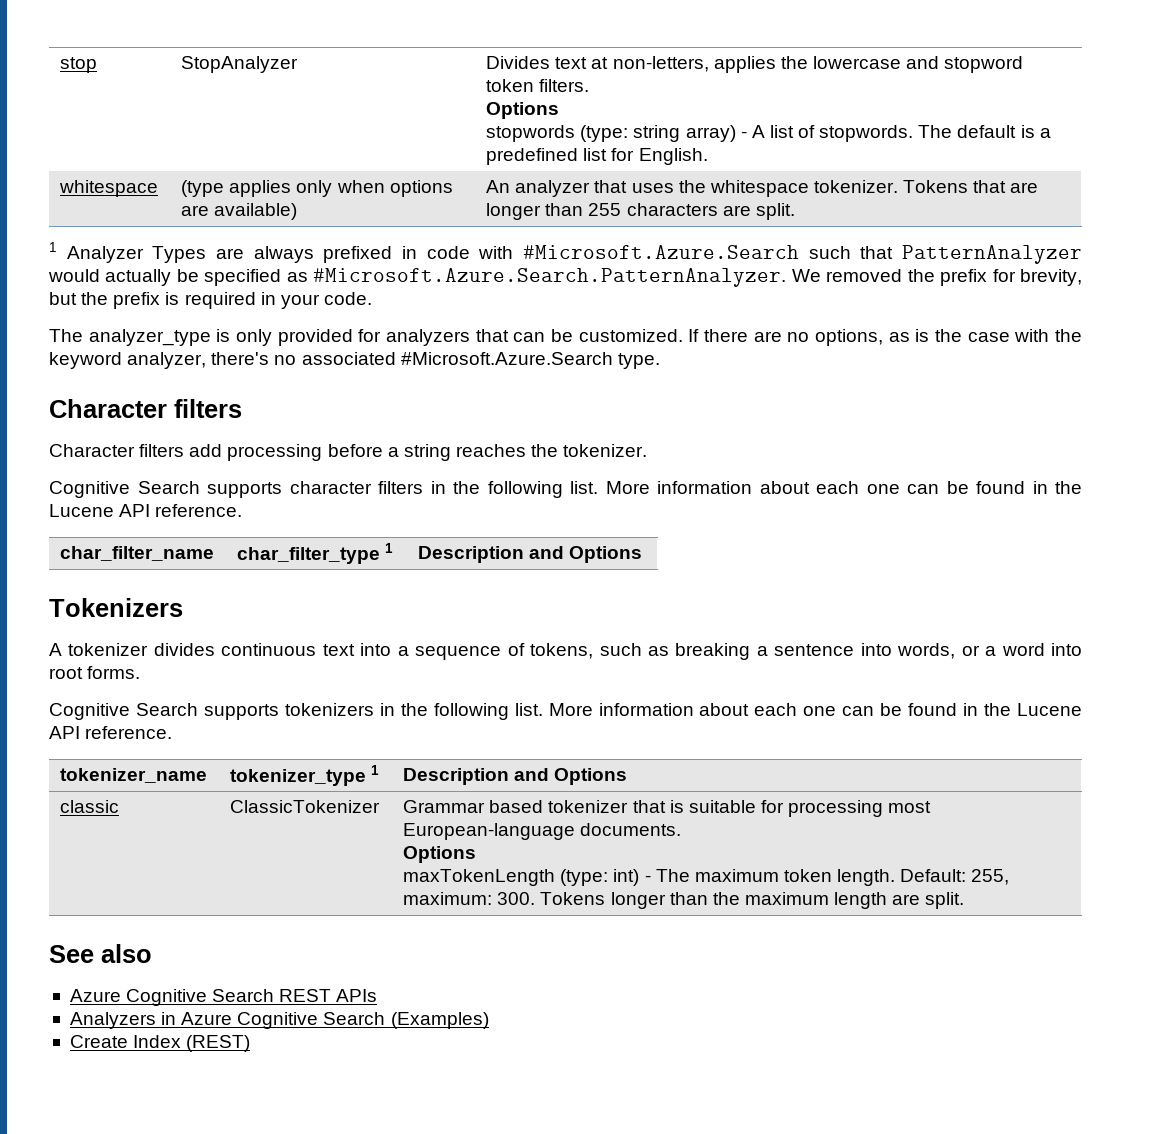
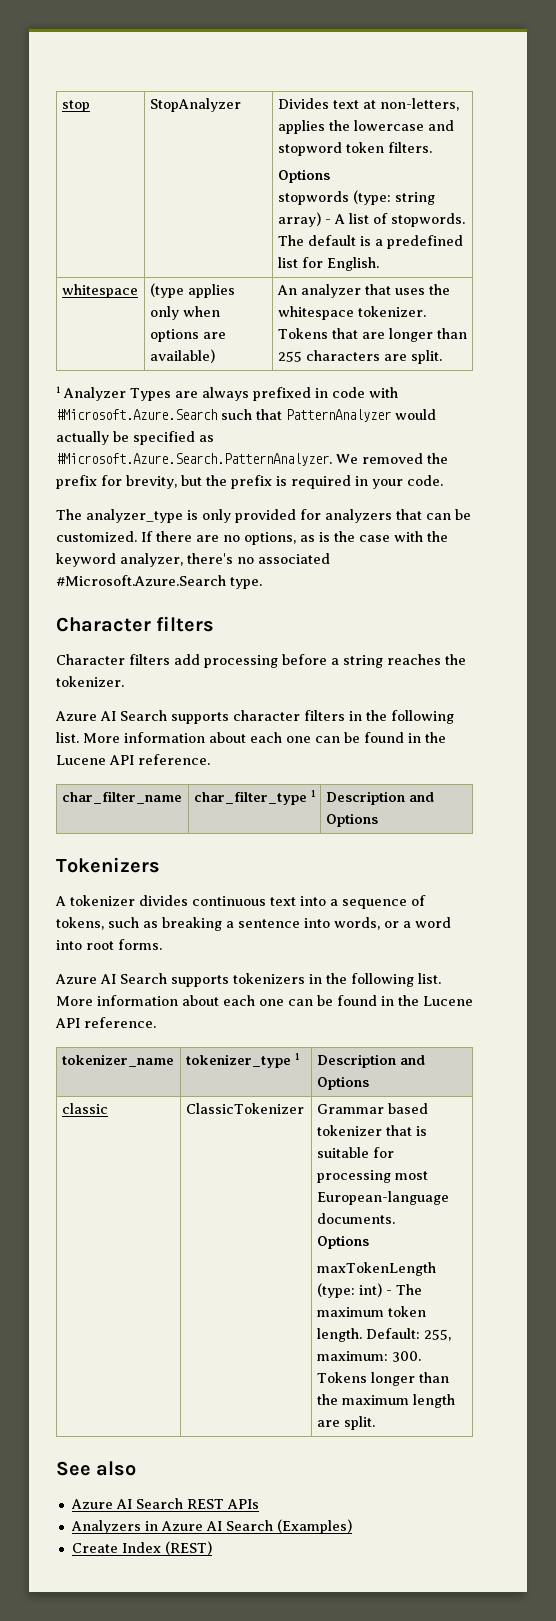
[49,481,130,498] Cognitive -> [55,711,116,721] Azure AI
[49,703,130,720] Cognitive -> [55,974,116,984] Azure AI
[126,989,208,1006] Cognitive -> [115,1499,132,1509] AI
[237,1012,319,1029] Cognitive -> [205,1521,222,1531] AI

